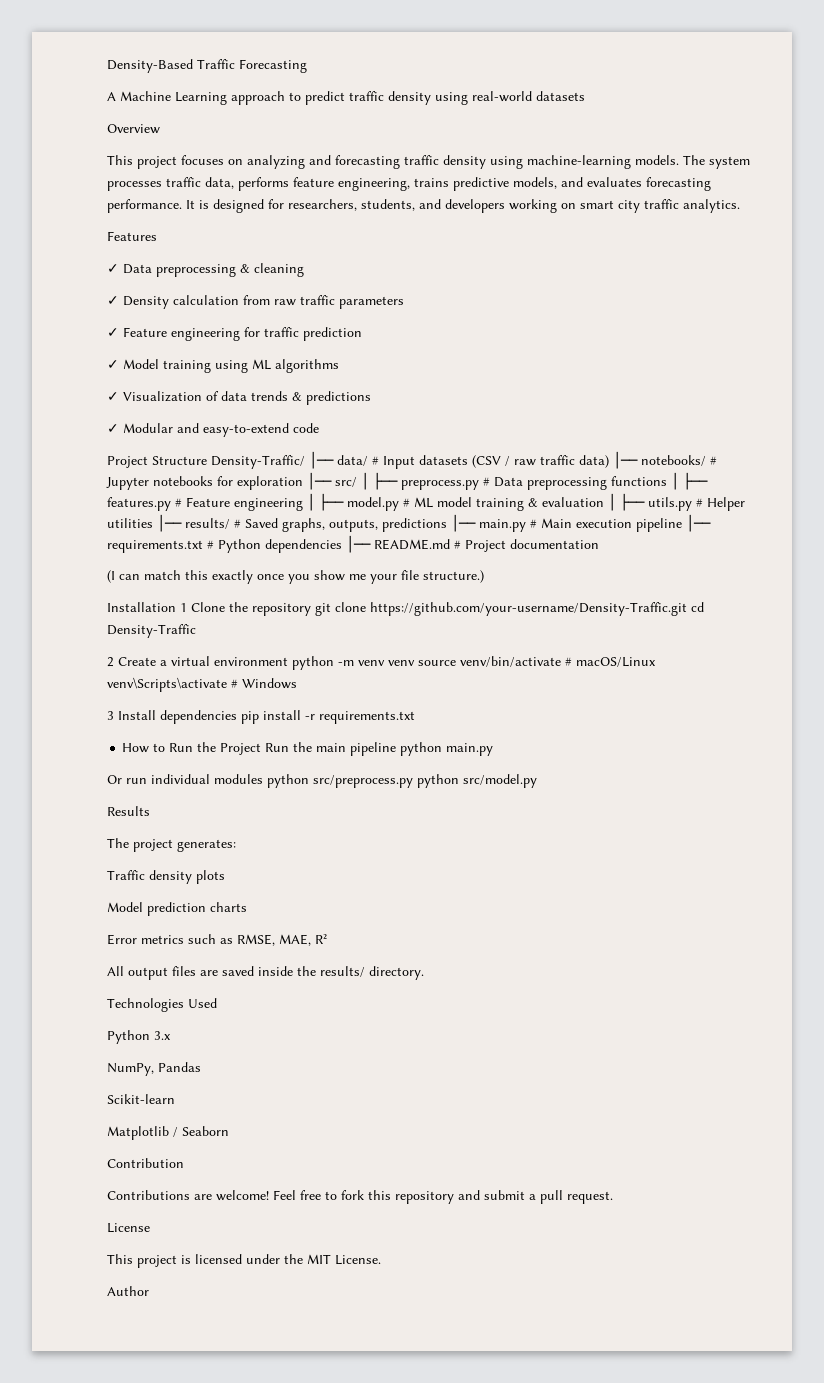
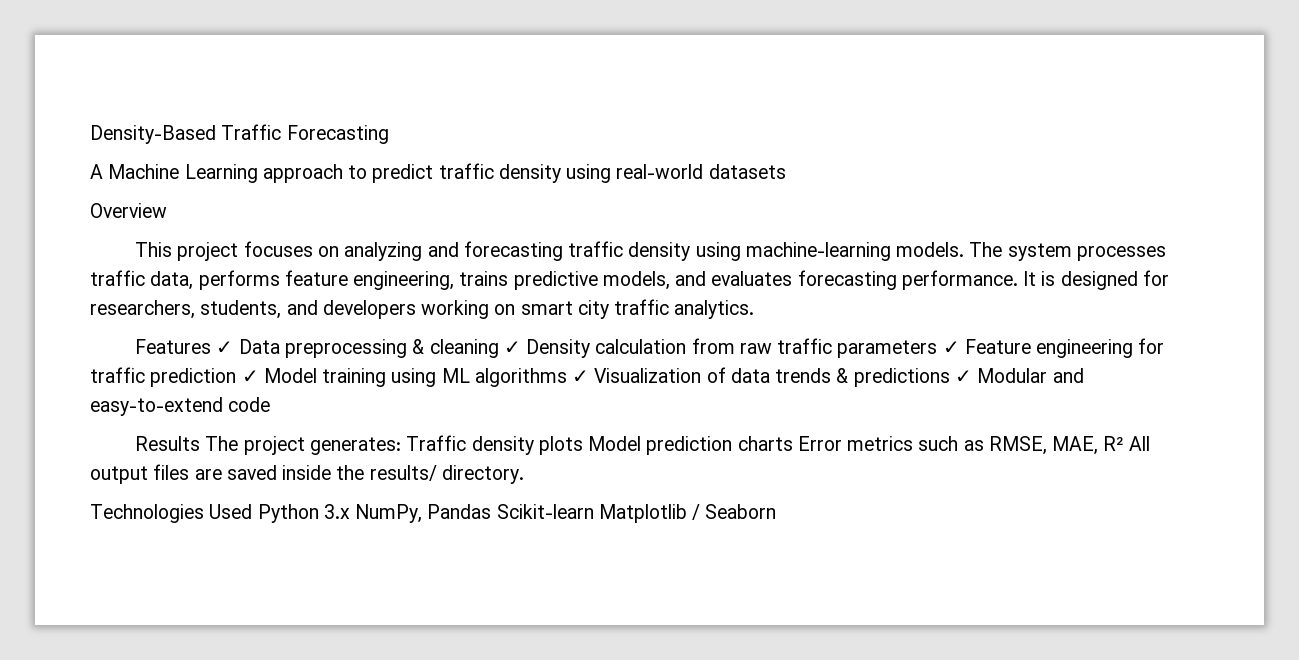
(157, 236) // -> (212, 346) none
(304, 270) // -> (499, 348) none
(404, 302) // -> (938, 349) none
(362, 334) // -> (237, 377) none
(339, 366) // -> (567, 377) none
(371, 398) // -> (950, 377) none
[107,451,717,469] [106,472,708,490] [107,493,745,511] [107,514,711,532] [107,535,599,553] [107,570,484,584] [107,602,704,616] [107,624,196,638] [107,656,656,670] [107,677,297,692] [107,710,415,724] [122,742,494,756] [107,774,537,788] // Project Structure Density-Traffic/ │── data/ # Input datasets (CSV / raw traffic data) │── notebooks/ # Jupyter notebooks for exploration │── src/ │ ├── preprocess.py # Data preprocessing functions │ ├── features.py # Feature engineering │ ├── model.py # ML model training & evaluation │ ├── utils.py # Helper utilities │── results/ # Saved graphs, outputs, predictions │── main.py # Main execution pipeline │── requirements.txt # Python dependencies │── README.md # Project documentation // (I can match this exactly once you show me your file structure.) // Installation 1 Clone the repository git clone https://github.com/your-username/Density-Traffic.git cd Density-Traffic // 2 Create a virtual environment python -m venv venv source venv/bin/activate # macOS/Linux venv\Scripts\activate # Windows // 3 Install dependencies pip install -r requirements.txt // How to Run the Project Run the main pipeline python main.py // Or run individual modules python src/preprocess.py python src/model.py -> (271, 404) none
(150, 811) // -> (201, 443) none
(236, 845) // -> (401, 446) none
(225, 877) // -> (583, 445) none
(247, 907) // -> (793, 443) none
(327, 939) // -> (1124, 443) none
(217, 1003) // -> (253, 511) none
(171, 1035) // -> (350, 511) none
(201, 1067) // -> (492, 511) none
(175, 1099) // -> (594, 511) none
[107,1158,184,1168] [107,1190,613,1204] [107,1223,150,1233] [107,1254,381,1268] [107,1286,149,1296] // Contribution // Contributions are welcome! Feel free to fork this repository and submit a pull request. // License // This project is licensed under the MIT License. // Author -> (777, 511) none

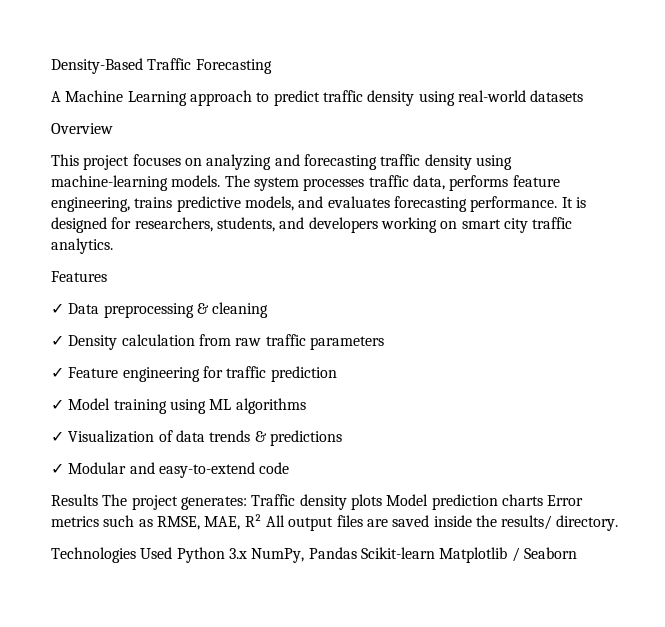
(212, 346) none -> (107, 276) //
(499, 348) none -> (269, 310) //
(938, 349) none -> (384, 343) //
(237, 377) none -> (337, 374) //
(567, 377) none -> (306, 406) //
(950, 377) none -> (342, 438) //

